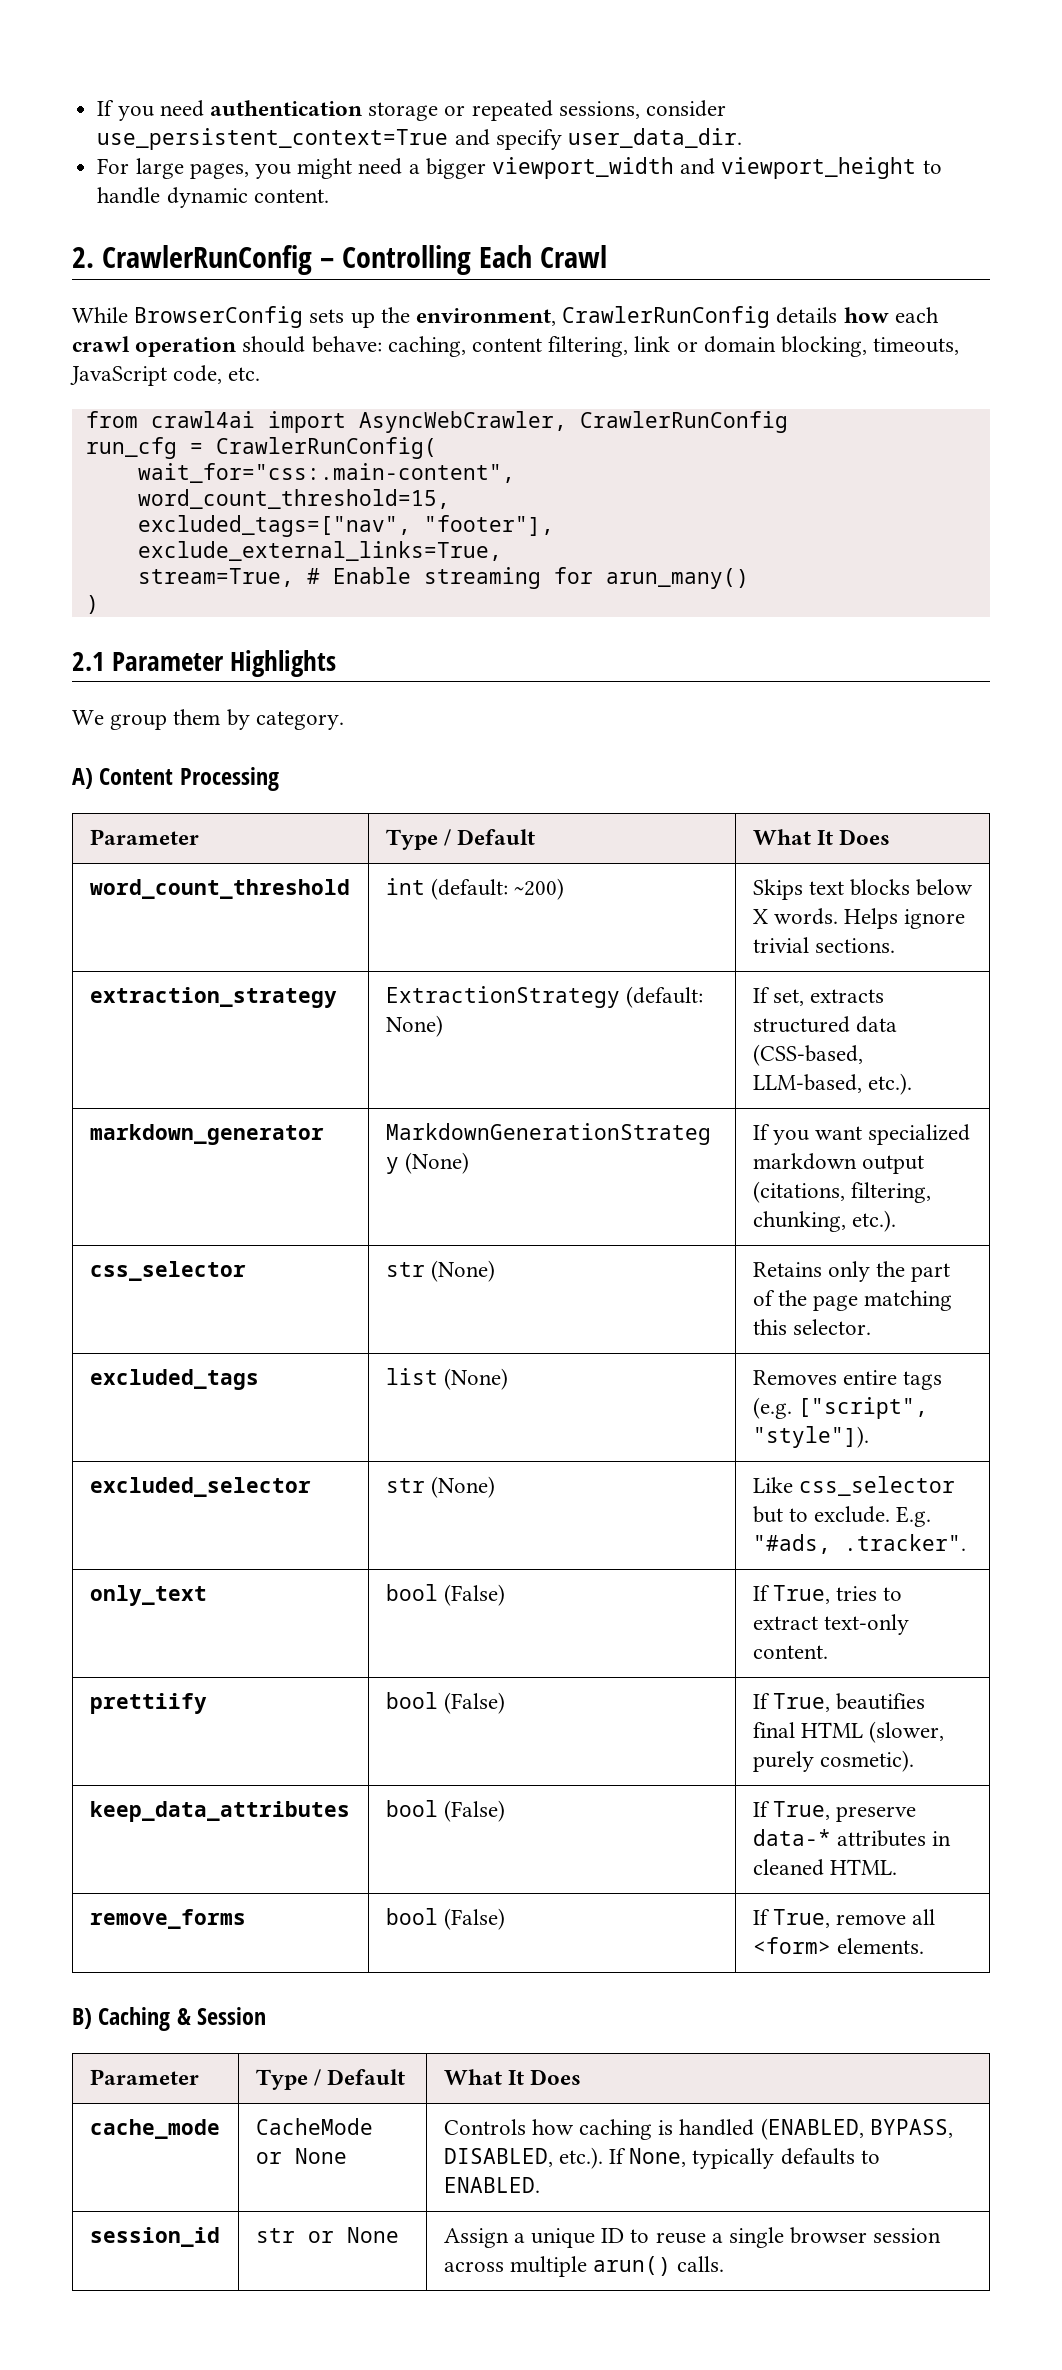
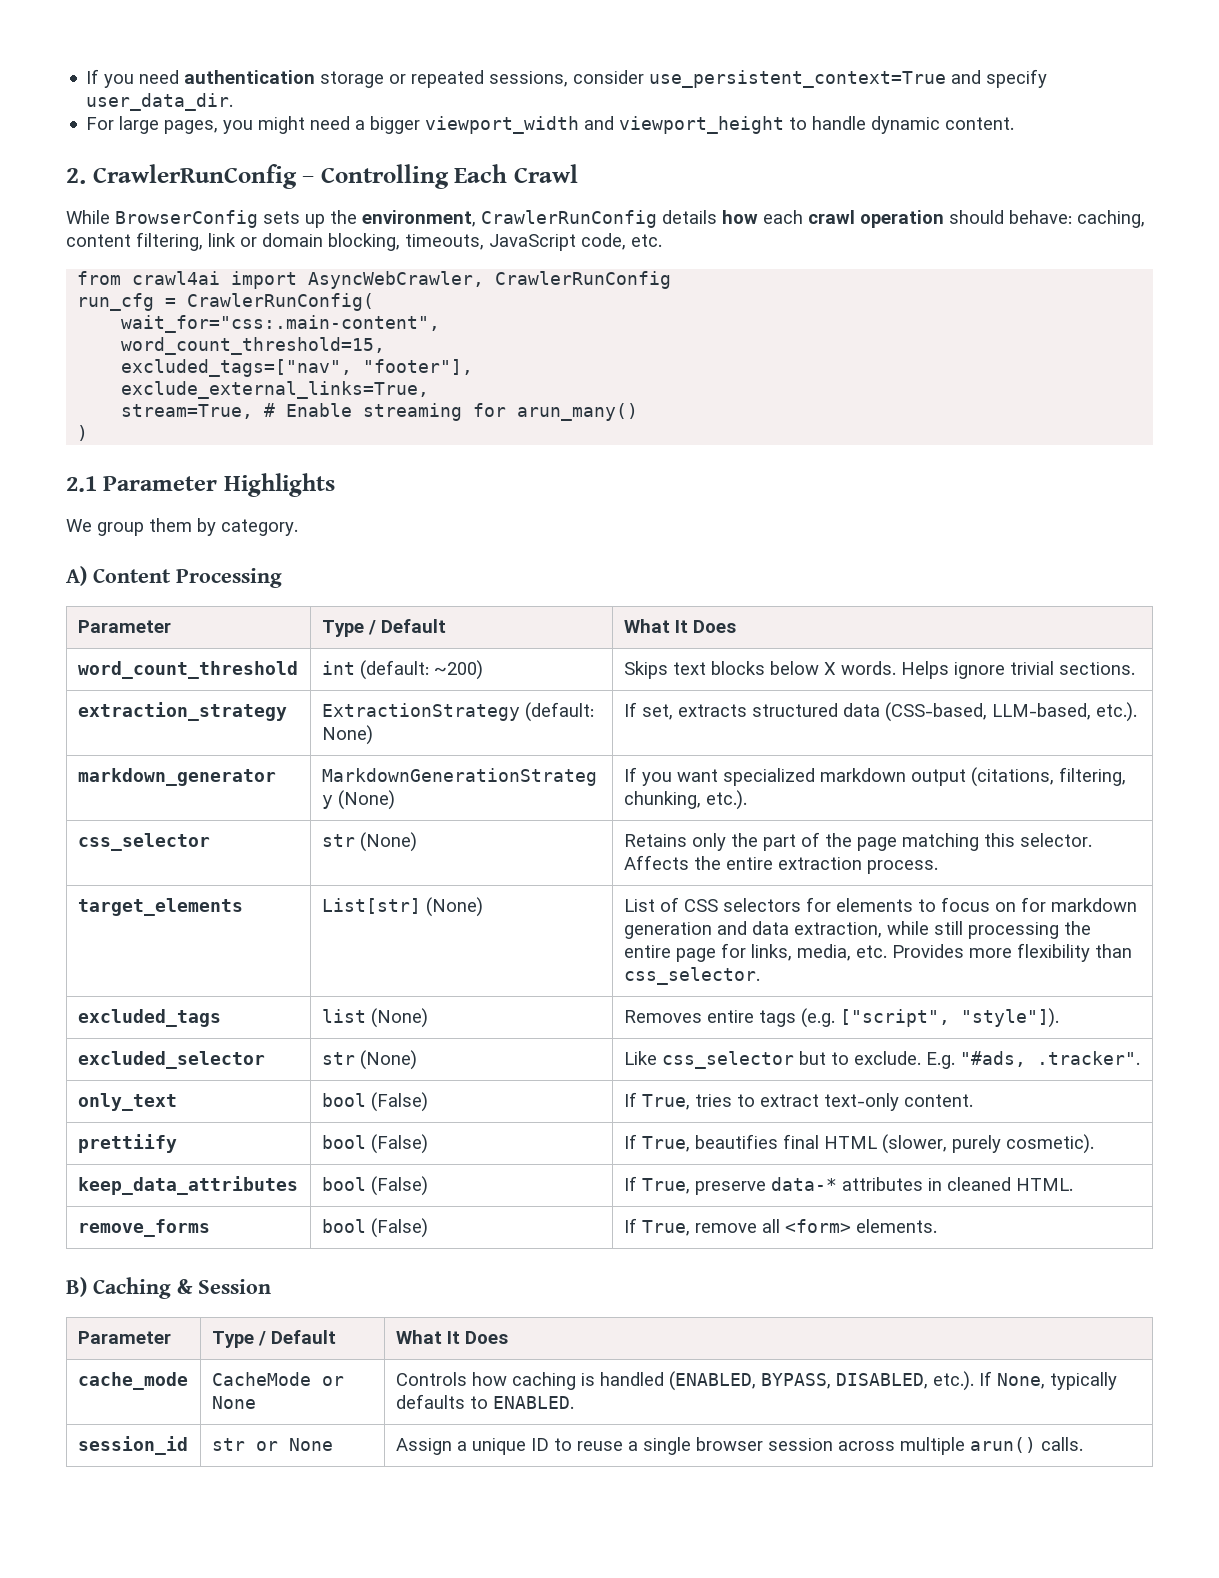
(871, 1327) none -> [623,855,938,874] [77,898,243,916] [321,897,483,917] [623,897,1137,912] [623,921,1091,939] [623,943,1132,962] [623,967,760,985] Affects the entire extraction process. // target_elements | List[str] (None) | List of CSS selectors for elements to focus on for markdown generation and data extraction, while still processing the entire page for links, media, etc. Provides more flexibility than css_selector.

